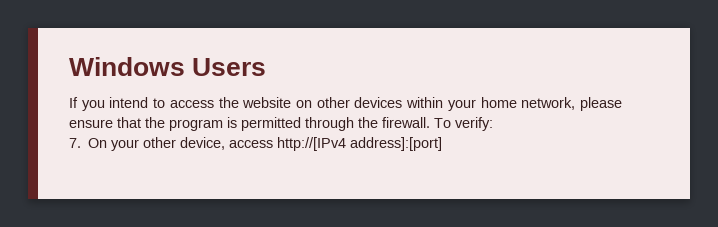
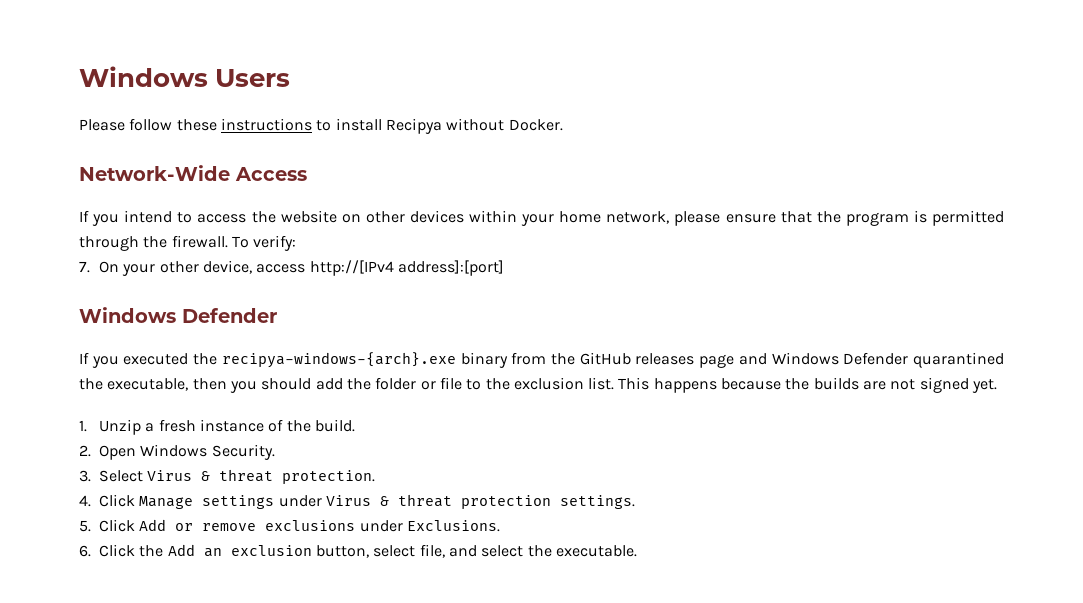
(267, 67) none -> [79,118,563,134] [79,165,307,181] // Please follow these instructions to install Recipya without Docker. // Network-Wide Access
(443, 144) none -> [79,307,277,323] [79,352,1004,368] [79,377,998,393] [79,419,355,435] [79,444,275,460] [79,469,376,484] [79,494,636,509] [79,519,501,532] [79,544,637,558] // Windows Defender // If you executed the recipya-windows-{arch}.exe binary from the GitHub releases page and Windows Defender quarantined the executable, then you should add the folder or file to the exclusion list. This happens because the builds are not signed yet. // 1. Unzip a fresh instance of the build. // 2. Open Windows Security. // 3. Select Virus & threat protection. // 4. Click Manage settings under Virus & threat protection settings. // 5. Click Add or remove exclusions under Exclusions. // 6. Click the Add an exclusion button, select file, and select the executable.

